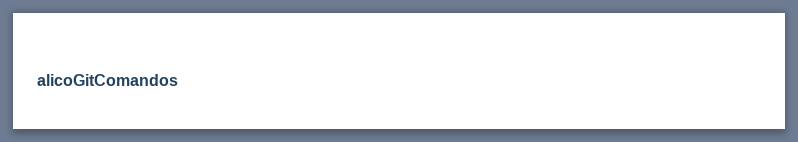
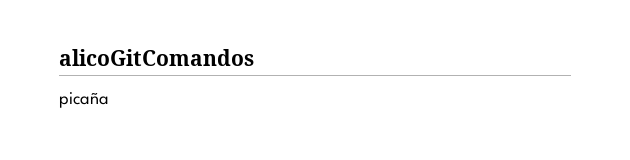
(178, 80) none -> [59,92,109,108] // picaña

